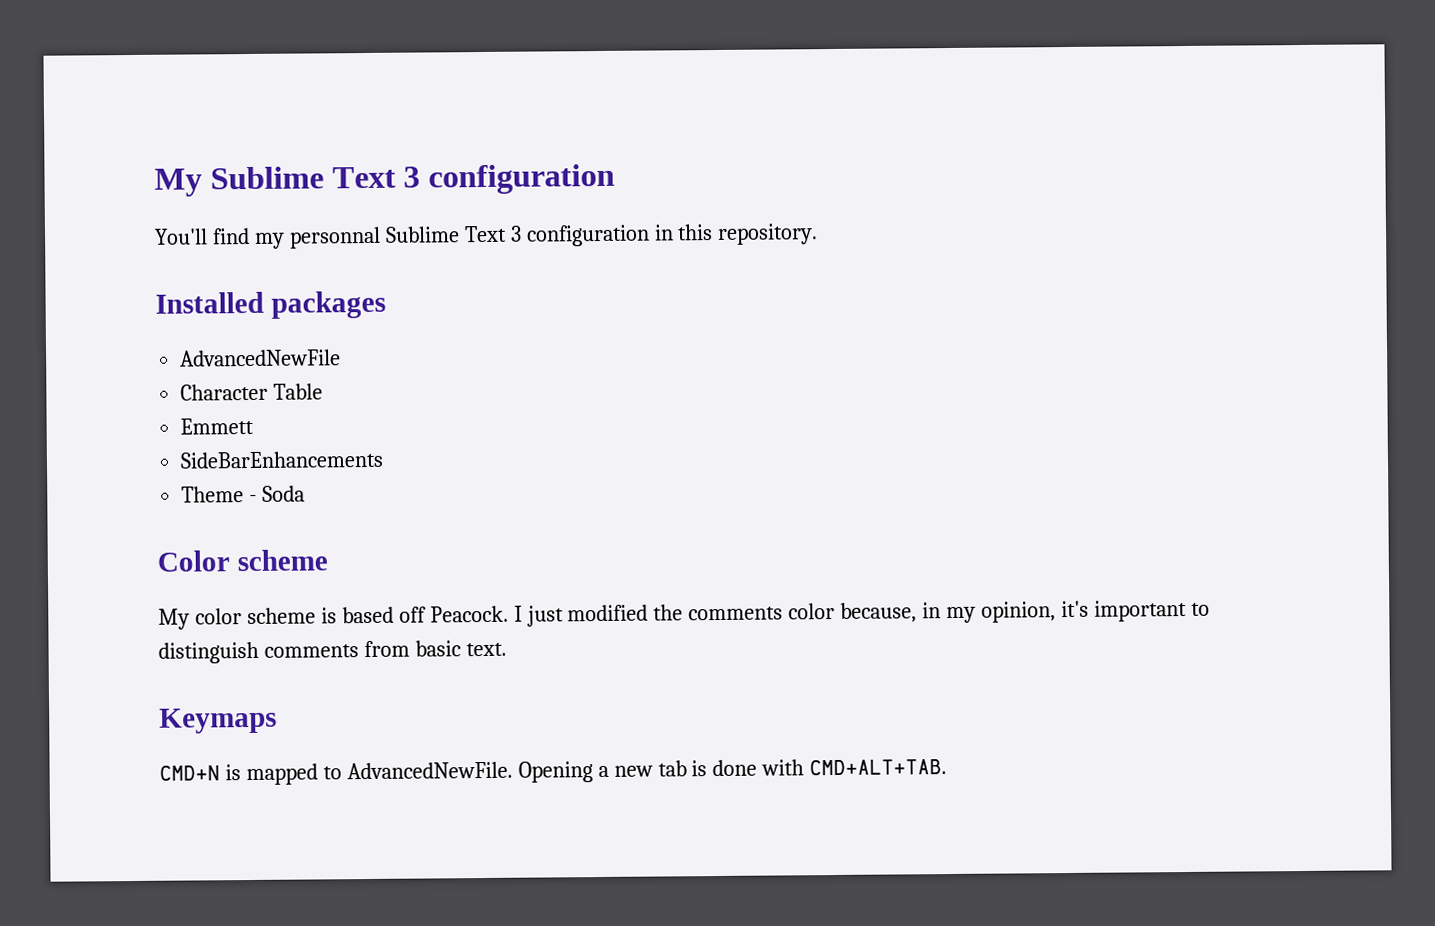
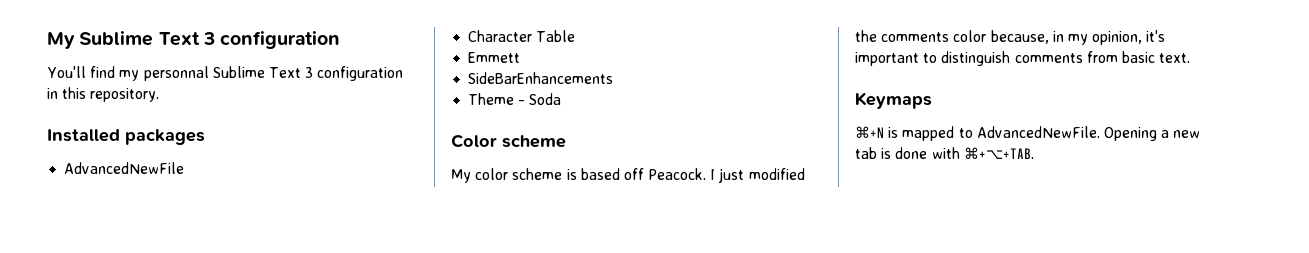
[159,765,220,781] CMD+N -> [855,126,884,138] ⌘+N
[809,759,948,776] CMD+ALT+TAB. -> [963,147,1034,159] ⌘+⌥+TAB.

